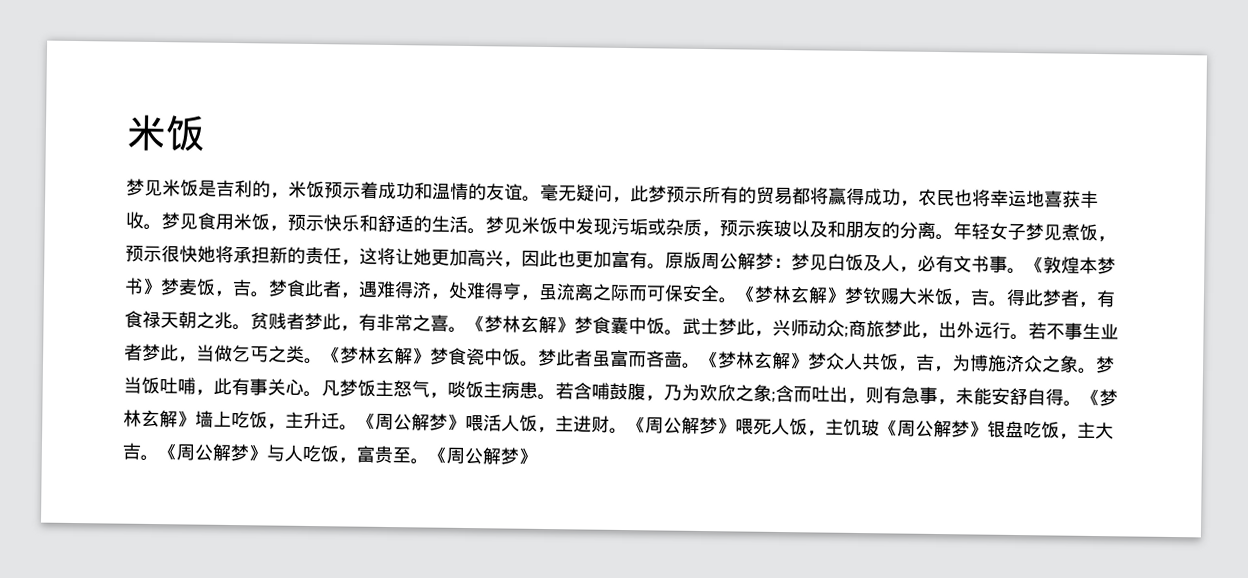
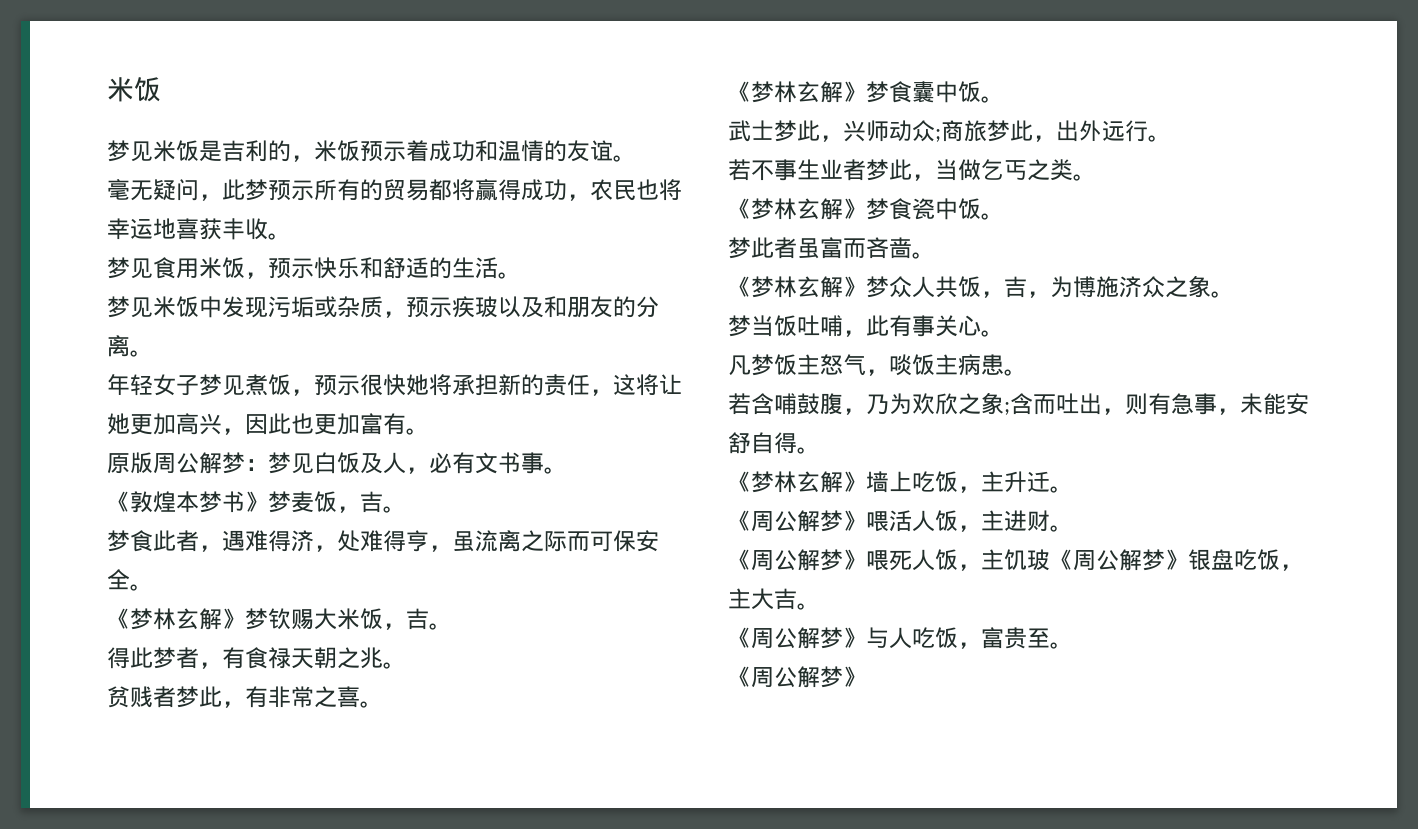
(541, 198) none -> (636, 158) //
(162, 227) none -> (291, 236) //
(486, 231) none -> (521, 275) //
(954, 237) none -> (153, 353) //
(666, 266) none -> (429, 431) //
(1026, 271) none -> (567, 470) //
(269, 294) none -> (406, 509) //
(737, 300) none -> (153, 587) //
(1007, 303) none -> (452, 626) //
(251, 327) none -> (406, 665) //
(467, 329) none -> (383, 704) //
(683, 332) none -> (1004, 99) //
(1029, 337) none -> (1171, 138) //
(323, 361) none -> (1096, 177) //
(539, 363) none -> (1004, 216) //
(701, 365) none -> (935, 255) //
(1097, 371) none -> (1234, 294) //
(322, 394) none -> (1004, 333) //
(556, 397) none -> (1027, 372) //
(1082, 403) none -> (820, 450) //
(358, 427) none -> (1073, 489) //
(628, 431) none -> (1073, 528) //
(159, 458) none -> (820, 606) //
(429, 461) none -> (1073, 645) //

